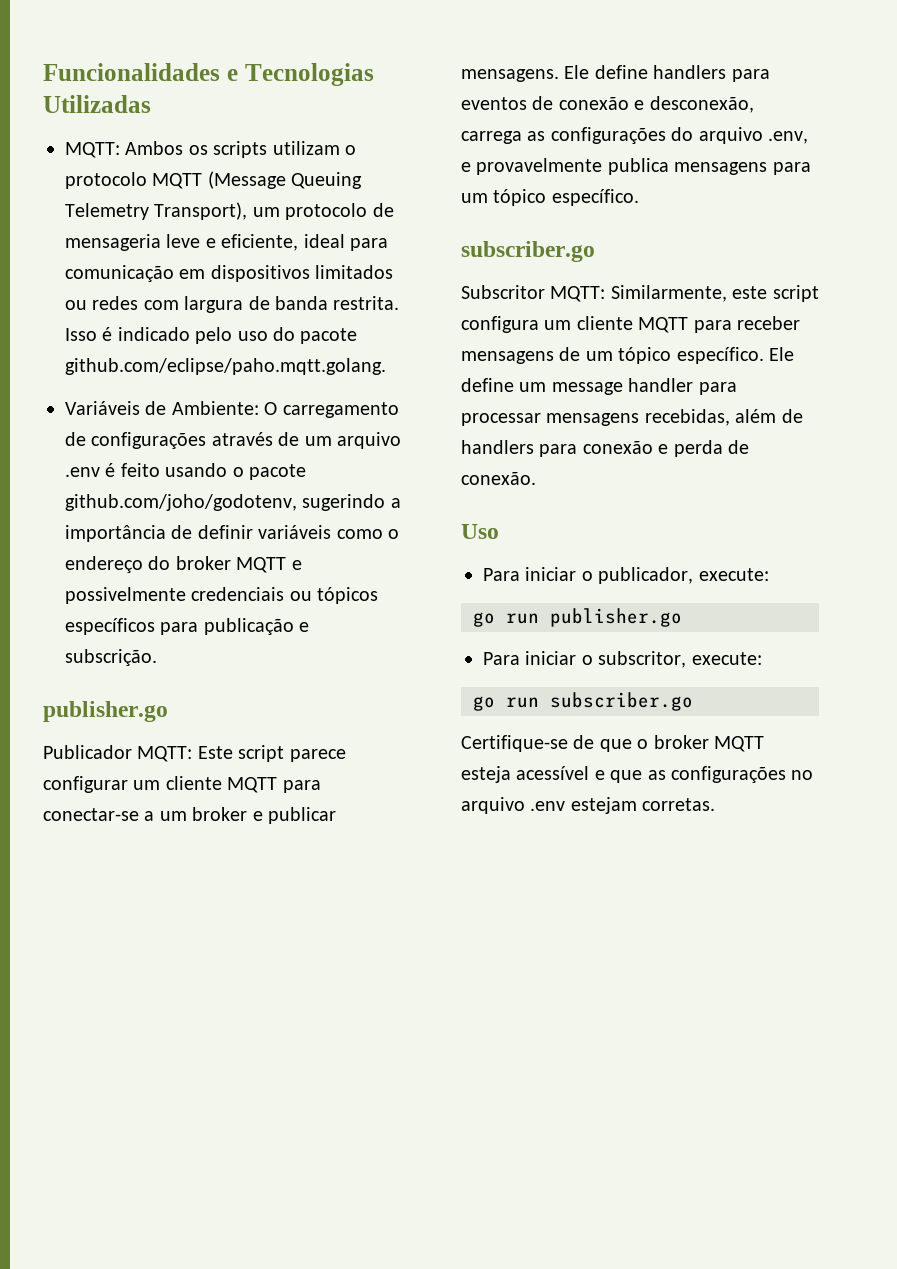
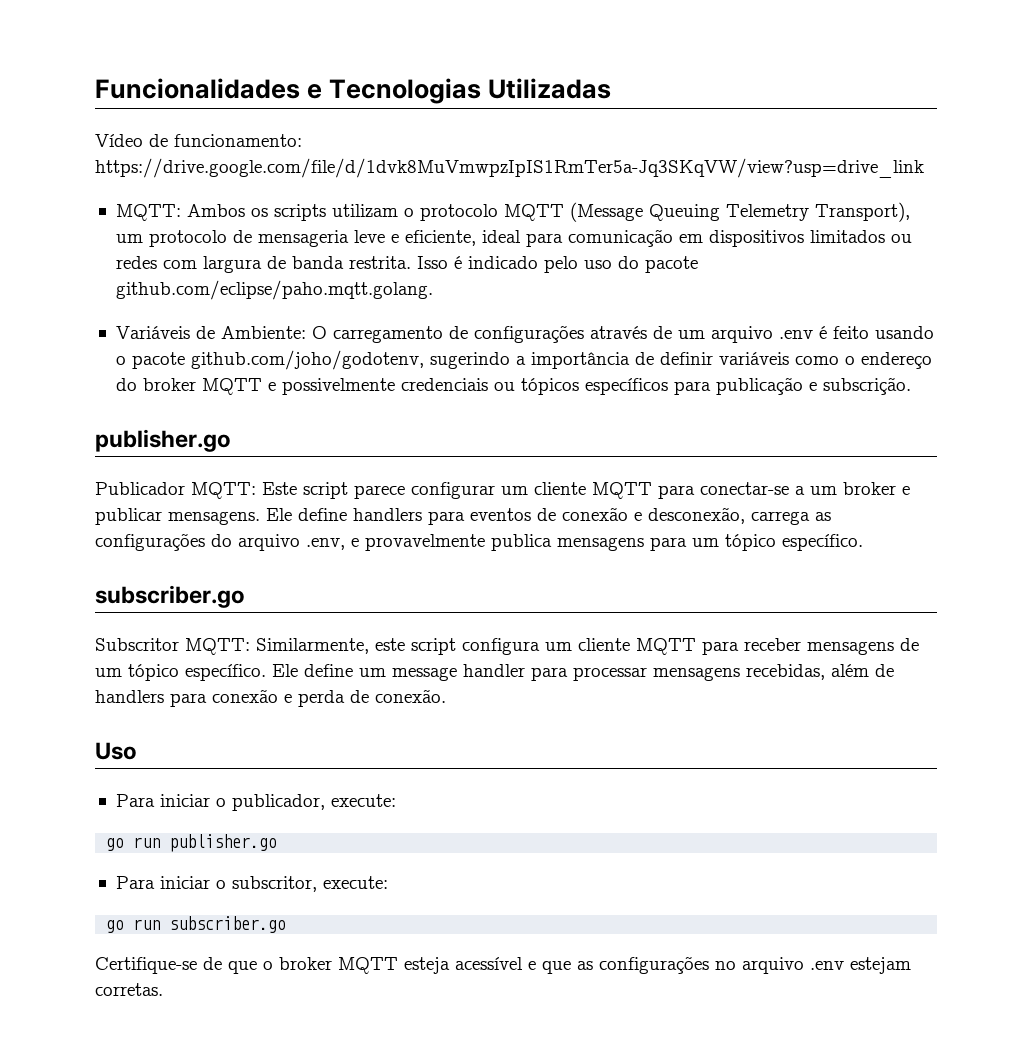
(151, 104) none -> [95,134,302,147] [95,158,924,178] // Vídeo de funcionamento: https://drive.google.com/file/d/1dvk8MuVmwpzIpIS1RmTer5a-Jq3SKqVW/view?usp=drive_link

